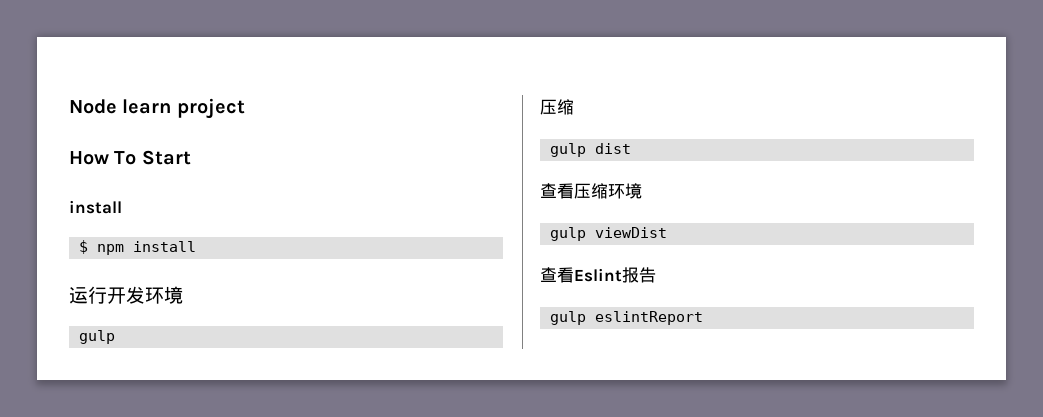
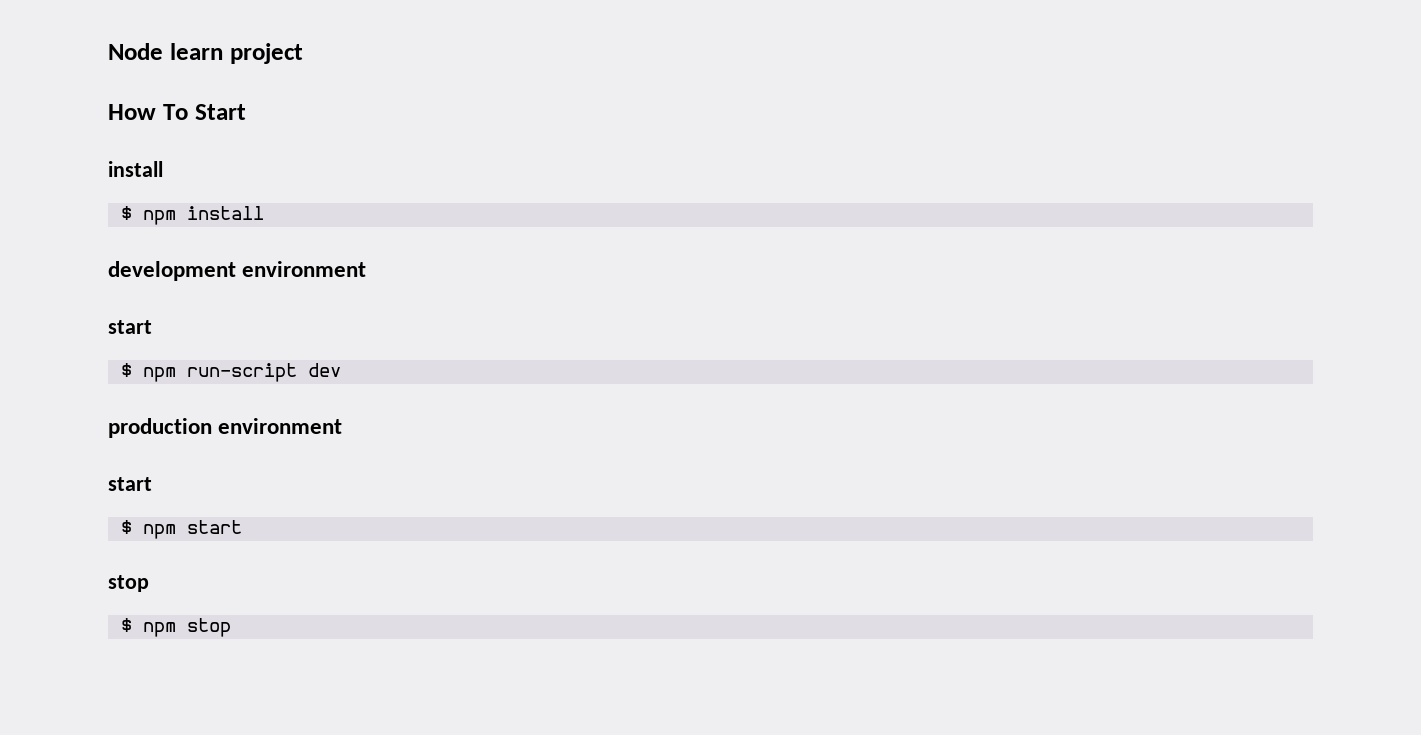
[69,286,183,304] [79,330,116,344] [540,99,574,115] [550,143,632,157] [540,183,642,199] [550,227,668,241] [540,267,656,283] [550,311,704,325] 运行开发环境 // gulp // 压缩 // gulp dist // 查看压缩环境 // gulp viewDist // 查看Eslint报告 // gulp eslintReport -> [108,261,367,281] [108,320,152,334] [120,363,341,382] [108,418,343,438] [108,477,152,491] [120,520,242,539] [108,575,149,592] [120,618,231,637] development environment // start // $ npm run-script dev // production environment // start // $ npm start // stop // $ npm stop

